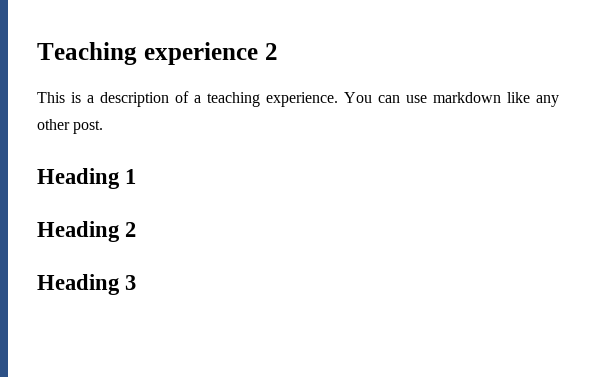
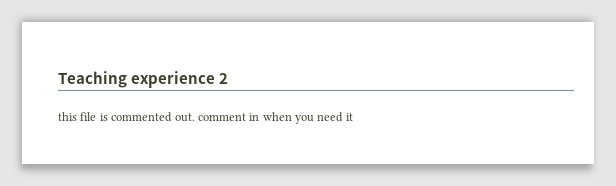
[37,91,559,107] [37,119,104,134] [37,168,137,189] [37,221,137,242] [37,274,137,295] This is a description of a teaching experience. You can use markdown like any other post. // Heading 1 // Heading 2 // Heading 3 -> [58,112,353,124] this file is commented out. comment in when you need it

